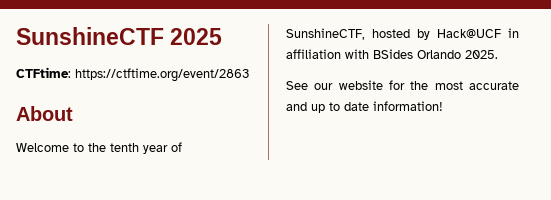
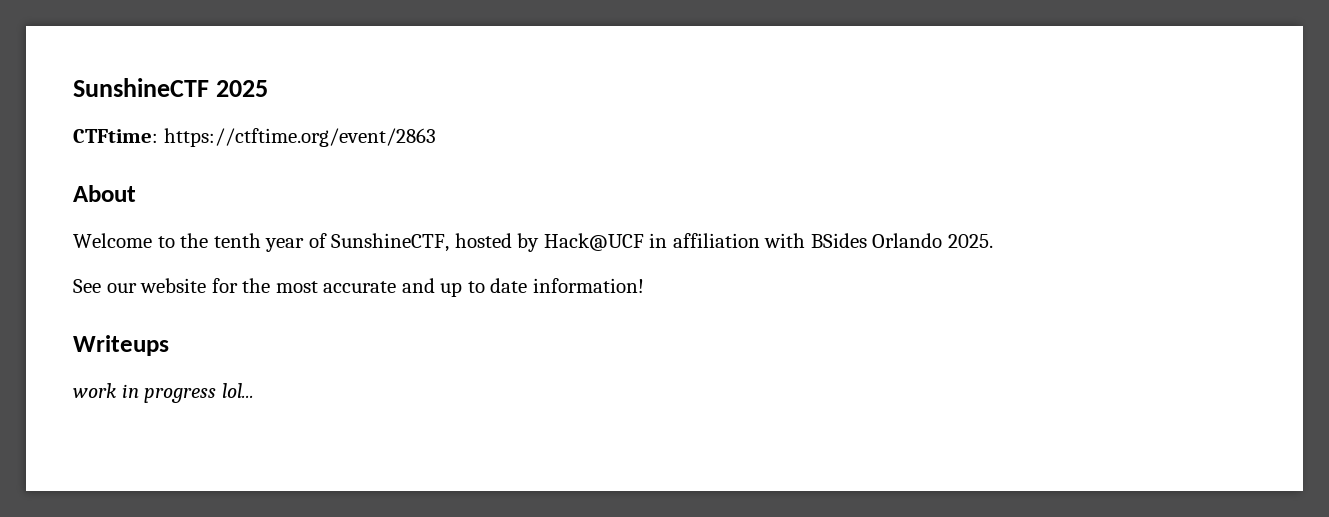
(443, 106) none -> [73,335,169,356] [73,383,254,403] // Writeups // work in progress lol...

